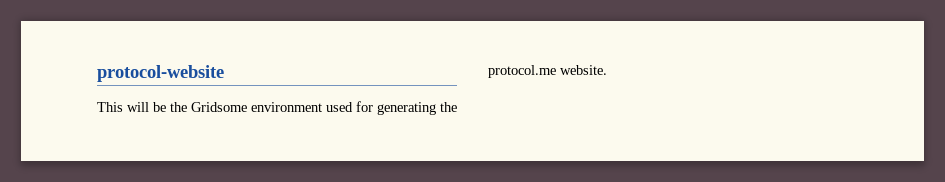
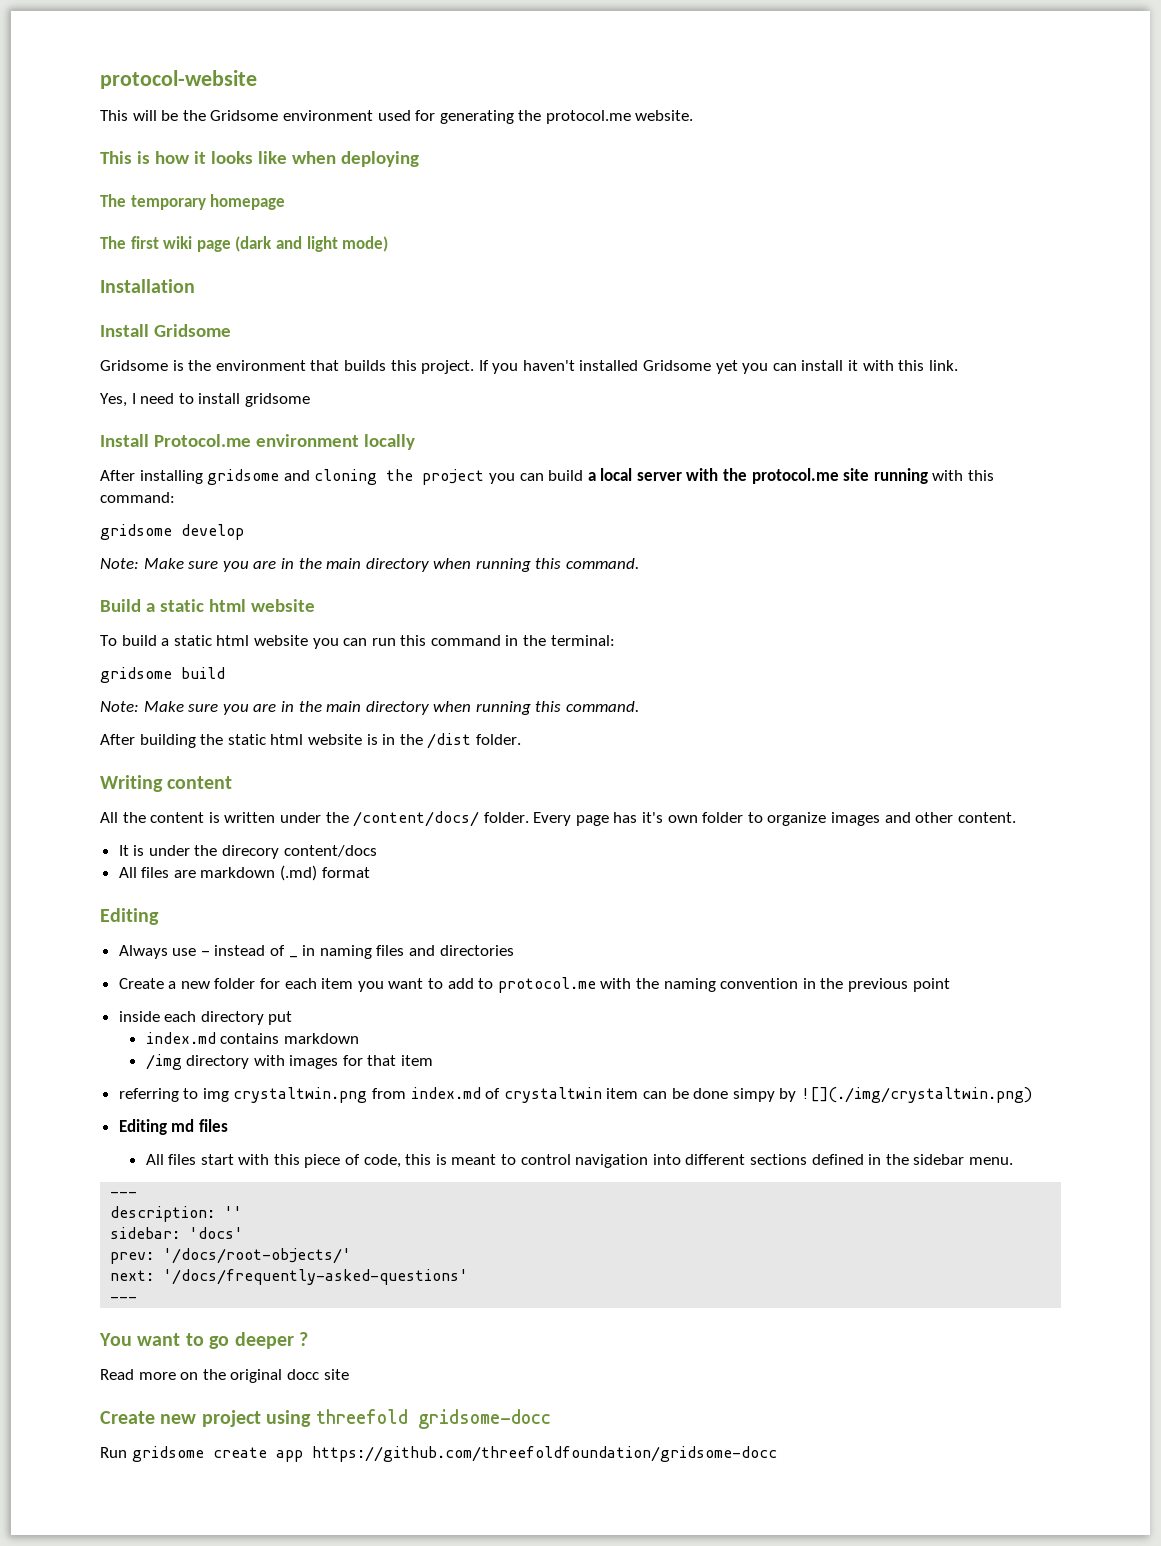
(607, 70) none -> [100,151,419,167] [100,194,286,210] [100,236,389,252] [100,279,195,293] [100,324,231,337] [100,360,958,374] [100,393,310,407] [100,434,415,450] [100,468,995,485] [100,492,175,503] [100,524,244,540] [100,558,640,572] [100,599,315,612] [100,635,615,649] [100,667,225,683] [100,701,640,715] [100,733,521,749] [100,775,233,792] [100,811,1016,827] [118,845,377,859] [118,865,370,881] [100,908,159,925] [118,945,514,959] [118,977,950,993] [118,1011,293,1025] [145,1032,359,1044] [145,1054,434,1070] [118,1087,1032,1103] [118,1119,228,1135] [145,1154,1013,1168] [110,1191,138,1197] [110,1206,243,1222] [110,1227,244,1239] [110,1248,352,1264] [110,1269,469,1285] [110,1296,138,1302] [99,1332,308,1349] [100,1369,349,1383] [100,1409,551,1429] [100,1446,777,1462] // This is how it looks like when deploying // The temporary homepage // The first wiki page (dark and light mode) // Installation // Install Gridsome // Gridsome is the environment that builds this project. If you haven't installed Gridsome yet you can install it with this link. // Yes, I need to install gridsome // Install Protocol.me environment locally // After installing gridsome and cloning the project you can build a local server with the protocol.me site running with this command: // gridsome develop // Note: Make sure you are in the main directory when running this command. // Build a static html website // To build a static html website you can run this command in the terminal: // gridsome build // Note: Make sure you are in the main directory when running this command. // After building the static html website is in the /dist folder. // Writing content // All the content is written under the /content/docs/ folder. Every page has it's own folder to organize images and other content. // It is under the direcory content/docs // All files are markdown (.md) format // Editing // Always use - instead of _ in naming files and directories // Create a new folder for each item you want to add to protocol.me with the naming convention in the previous point // inside each directory put // index.md contains markdown // /img directory with images for that item // referring to img crystaltwin.png from index.md of crystaltwin item can be done simpy by ![](./img/crystaltwin.png) // Editing md files // All files start with this piece of code, this is meant to control navigation into different sections defined in the sidebar menu. // --- // description: '' // sidebar: 'docs' // prev: '/docs/root-objects/' // next: '/docs/frequently-asked-questions' // --- // You want to go deeper ? // Read more on the original docc site // Create new project using threefold gridsome-docc // Run gridsome create app https://github.com/threefoldfoundation/gridsome-docc

